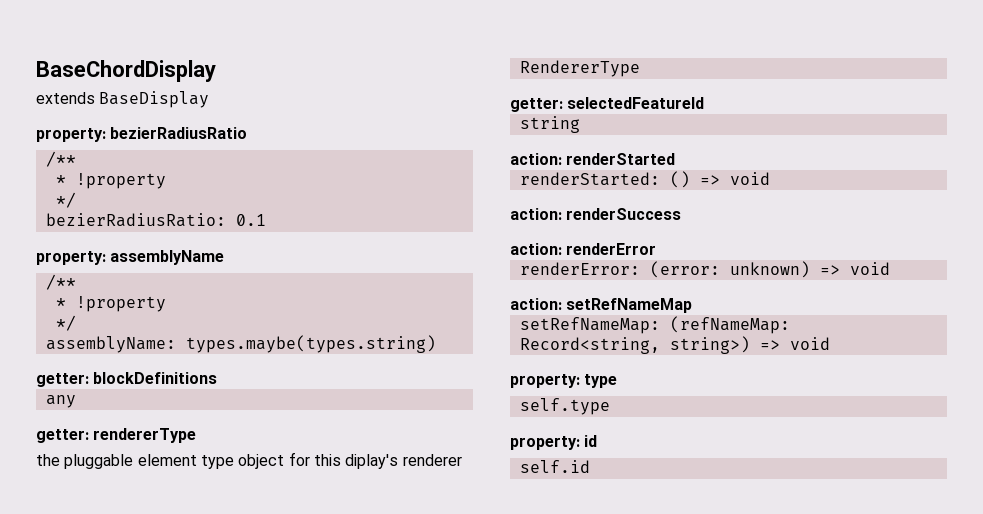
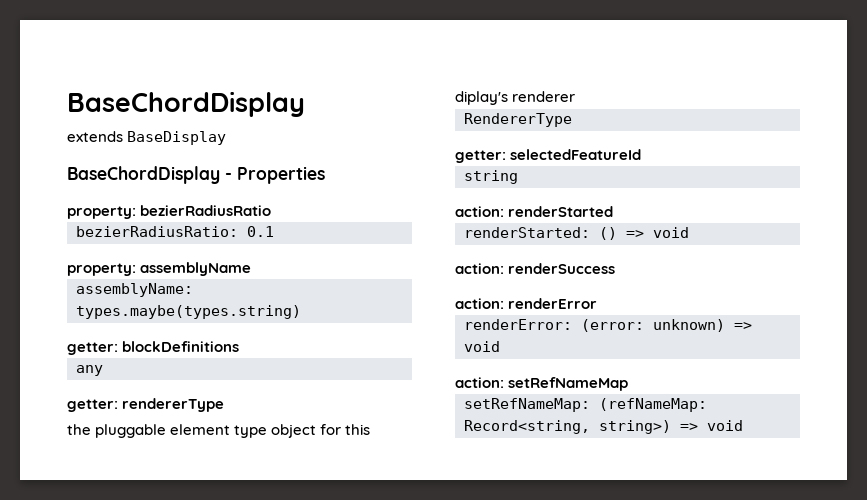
(210, 99) none -> [67,166,325,184] // BaseChordDisplay - Properties
[45,151,76,167] [55,173,166,189] [55,192,76,208] // /** // * !property // */ -> (272, 210) none
[45,274,76,290] [55,296,166,312] [55,315,76,331] // /** // * !property // */ -> (252, 269) none
[510,374,618,388] [519,398,610,415] [510,435,598,450] [519,460,590,473] // property: type // self.type // property: id // self.id -> (743, 425) none

